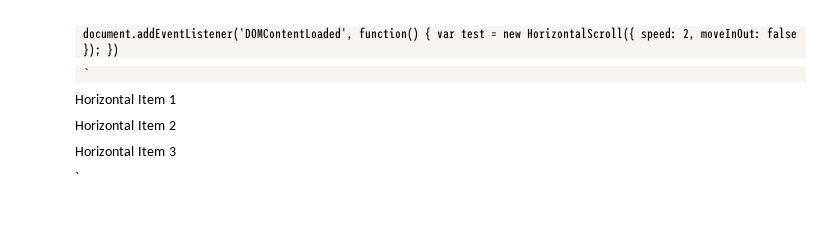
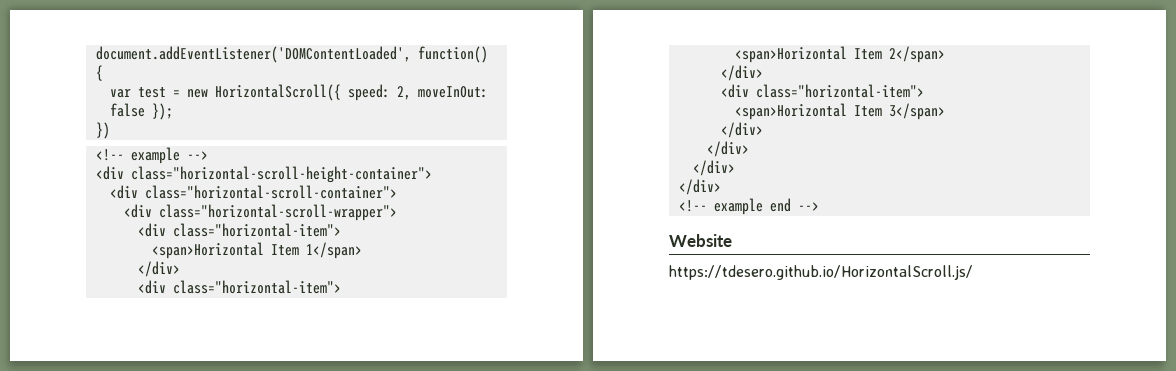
(432, 34) none -> (103, 73) //
(102, 50) none -> (173, 111) //
[83,68,90,78] [75,94,176,104] [75,120,176,130] [75,146,176,156] [75,172,79,182] ` // Horizontal Item 1 // Horizontal Item 2 // Horizontal Item 3 // ` -> [95,147,208,164] [95,166,432,183] [109,185,397,199] [123,204,397,221] [137,223,341,237] [151,242,362,259] [137,261,180,277] [137,280,341,294] [734,46,945,63] [720,65,763,81] [720,84,924,98] [734,103,945,120] [720,122,763,138] [706,141,749,157] [692,160,735,176] [678,179,721,195] [678,198,819,215] [669,234,732,247] [669,265,973,280] <!-- example --> // <div class="horizontal-scroll-height-container"> // <div class="horizontal-scroll-container"> // <div class="horizontal-scroll-wrapper"> // <div class="horizontal-item"> // <span>Horizontal Item 1</span> // </div> // <div class="horizontal-item"> // <span>Horizontal Item 2</span> // </div> // <div class="horizontal-item"> // <span>Horizontal Item 3</span> // </div> // </div> // </div> // </div> // <!-- example end --> // Website // https://tdesero.github.io/HorizontalScroll.js/

